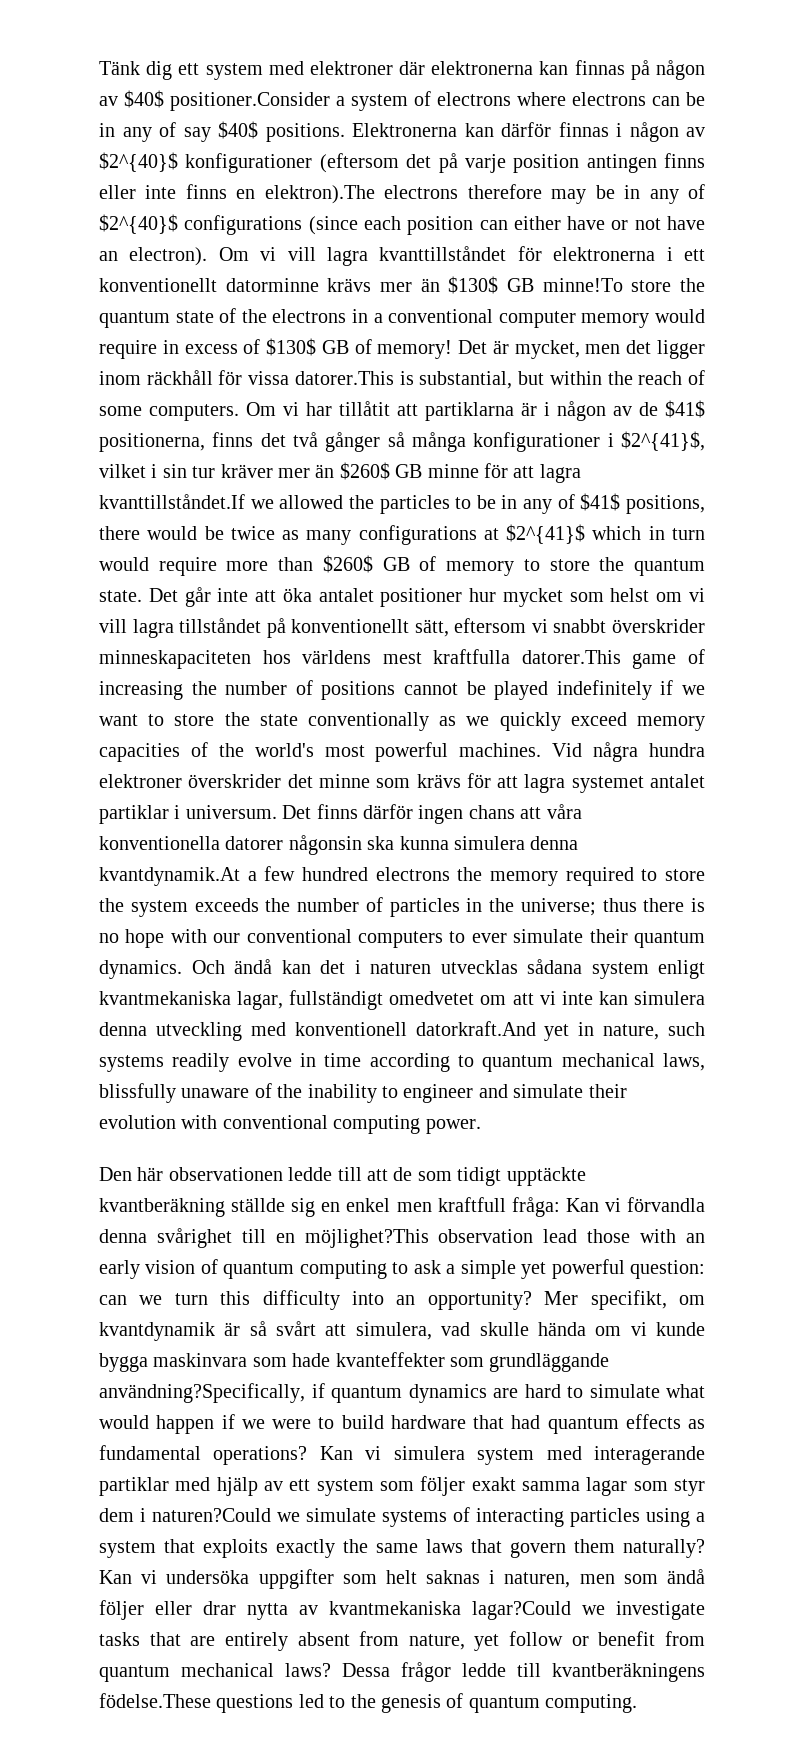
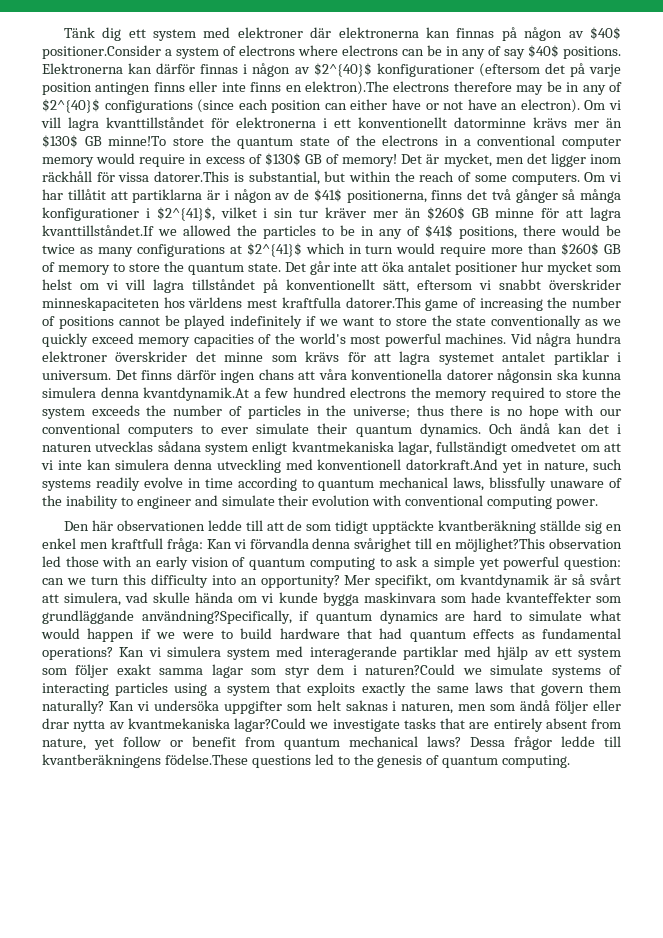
[543,1229,578,1243] lead -> [42,556,61,567] led

